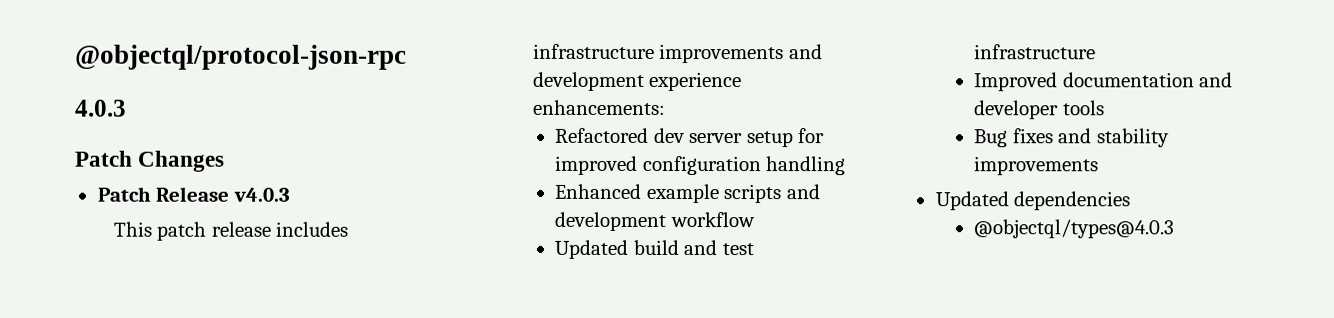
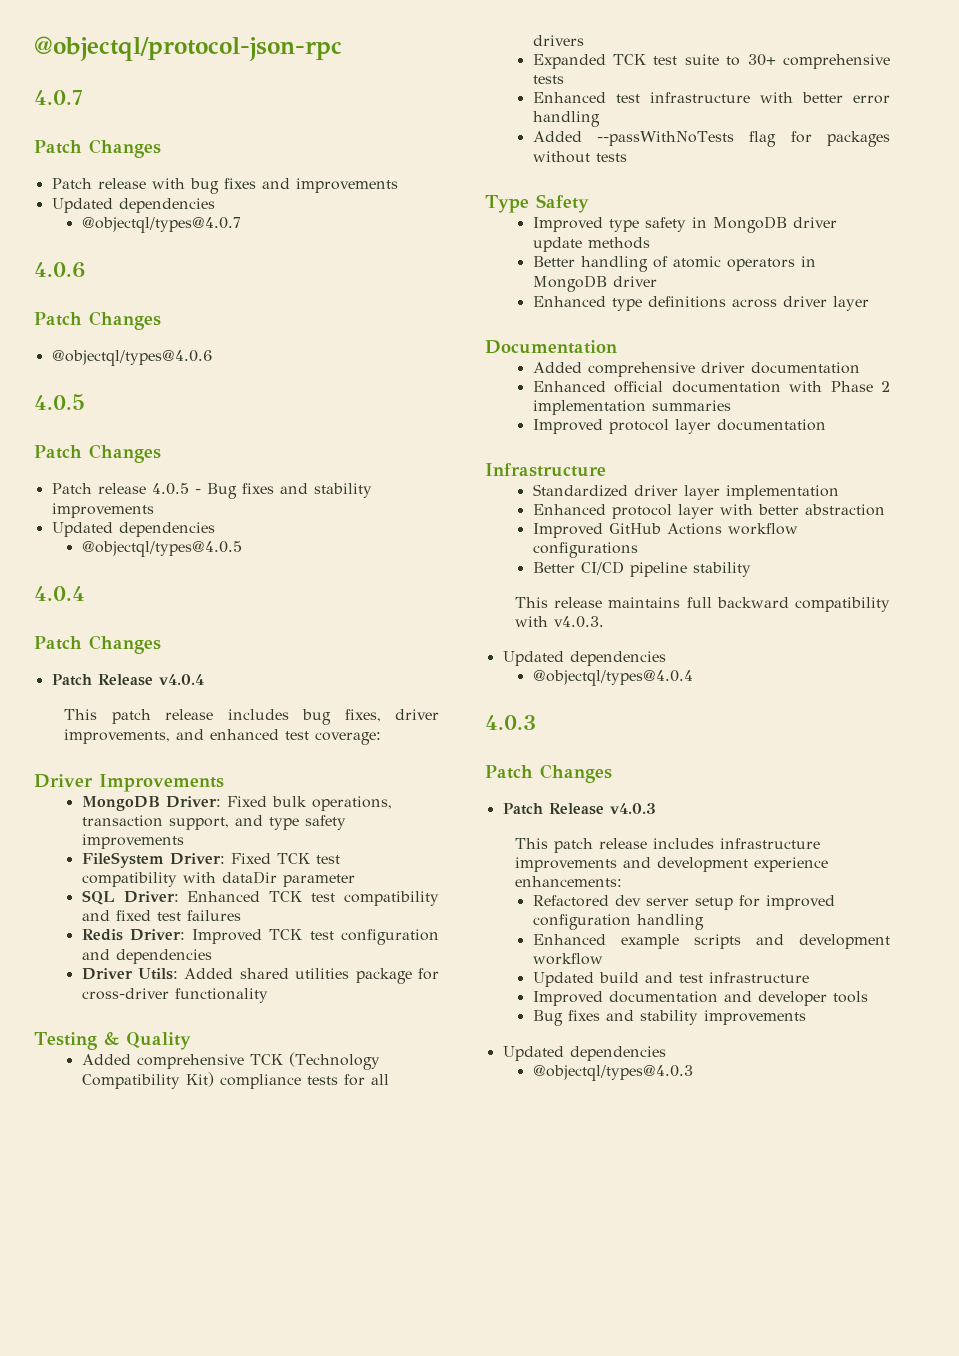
(407, 57) none -> [34,90,83,105] [34,139,161,158] [51,178,398,194] [51,198,215,213] [81,217,241,233] [34,262,85,278] [34,311,161,330] [51,350,212,366] [34,394,85,410] [34,444,161,463] [51,483,372,499] [51,503,154,518] [51,522,215,537] [81,541,242,557] [34,586,85,601] [34,635,161,654] [51,674,204,686] [64,709,439,725] [64,729,382,745] [34,774,224,792] [81,796,392,811] [81,815,346,830] [81,834,184,849] [81,852,340,868] [81,871,355,887] [81,890,439,906] [81,910,241,921] [81,929,439,945] [81,949,212,964] [81,968,440,984] [81,988,268,1003] [34,1032,191,1050] [81,1052,380,1070] [81,1072,389,1089] [532,35,584,46] [532,54,890,69] [532,75,564,84] [532,92,890,104] [532,111,600,127] [532,131,890,147] [532,151,627,163] [485,194,589,213] [532,216,837,233] [532,237,650,252] [532,256,816,272] [532,275,657,292] [532,296,869,311] [485,340,617,354] [532,362,860,377] [532,381,890,393] [532,400,731,415] [532,419,826,434] [485,463,606,477] [532,484,839,500] [532,504,885,519] [532,523,798,538] [532,542,638,558] [532,561,751,577] [515,597,890,612] [515,616,605,628] [502,651,666,666] [532,670,693,686] // 4.0.7 // Patch Changes // Patch release with bug fixes and improvements // Updated dependencies // @objectql/types@4.0.7 // 4.0.6 // Patch Changes // @objectql/types@4.0.6 // 4.0.5 // Patch Changes // Patch release 4.0.5 - Bug fixes and stability improvements // Updated dependencies // @objectql/types@4.0.5 // 4.0.4 // Patch Changes // Patch Release v4.0.4 // This patch release includes bug fixes, driver improvements, and enhanced test coverage: // Driver Improvements // MongoDB Driver: Fixed bulk operations, transaction support, and type safety improvements // FileSystem Driver: Fixed TCK test compatibility with dataDir parameter // SQL Driver: Enhanced TCK test compatibility and fixed test failures // Redis Driver: Improved TCK test configuration and dependencies // Driver Utils: Added shared utilities package for cross-driver functionality // Testing & Quality // Added comprehensive TCK (Technology Compatibility Kit) compliance tests for all drivers // Expanded TCK test suite to 30+ comprehensive tests // Enhanced test infrastructure with better error handling // Added --passWithNoTests flag for packages without tests // Type Safety // Improved type safety in MongoDB driver update methods // Better handling of atomic operators in MongoDB driver // Enhanced type definitions across driver layer // Documentation // Added comprehensive driver documentation // Enhanced official documentation with Phase 2 implementation summaries // Improved protocol layer documentation // Infrastructure // Standardized driver layer implementation // Enhanced protocol layer with better abstraction // Improved GitHub Actions workflow configurations // Better CI/CD pipeline stability // This release maintains full backward compatibility with v4.0.3. // Updated dependencies // @objectql/types@4.0.4

